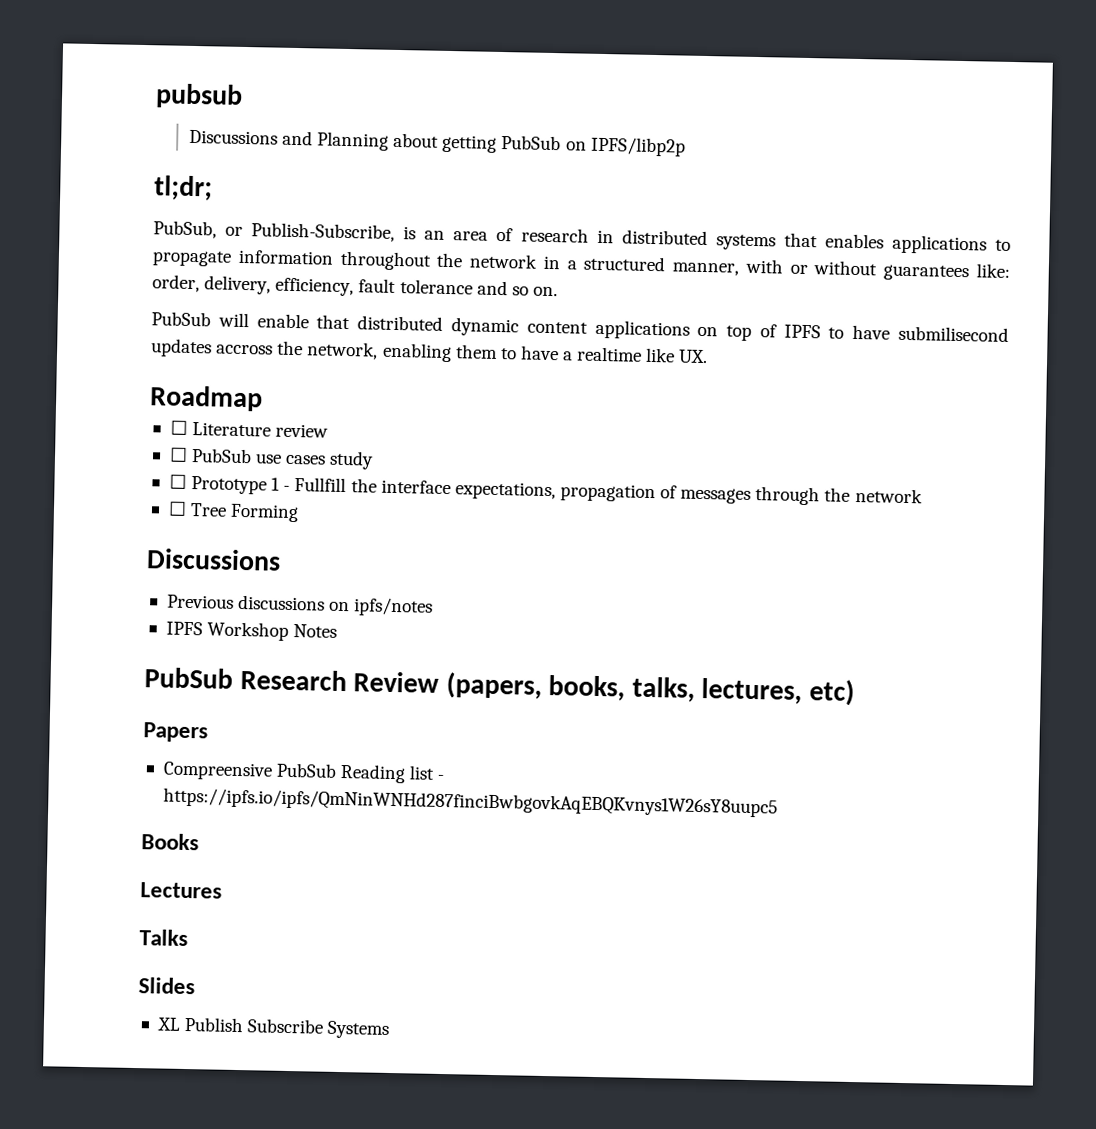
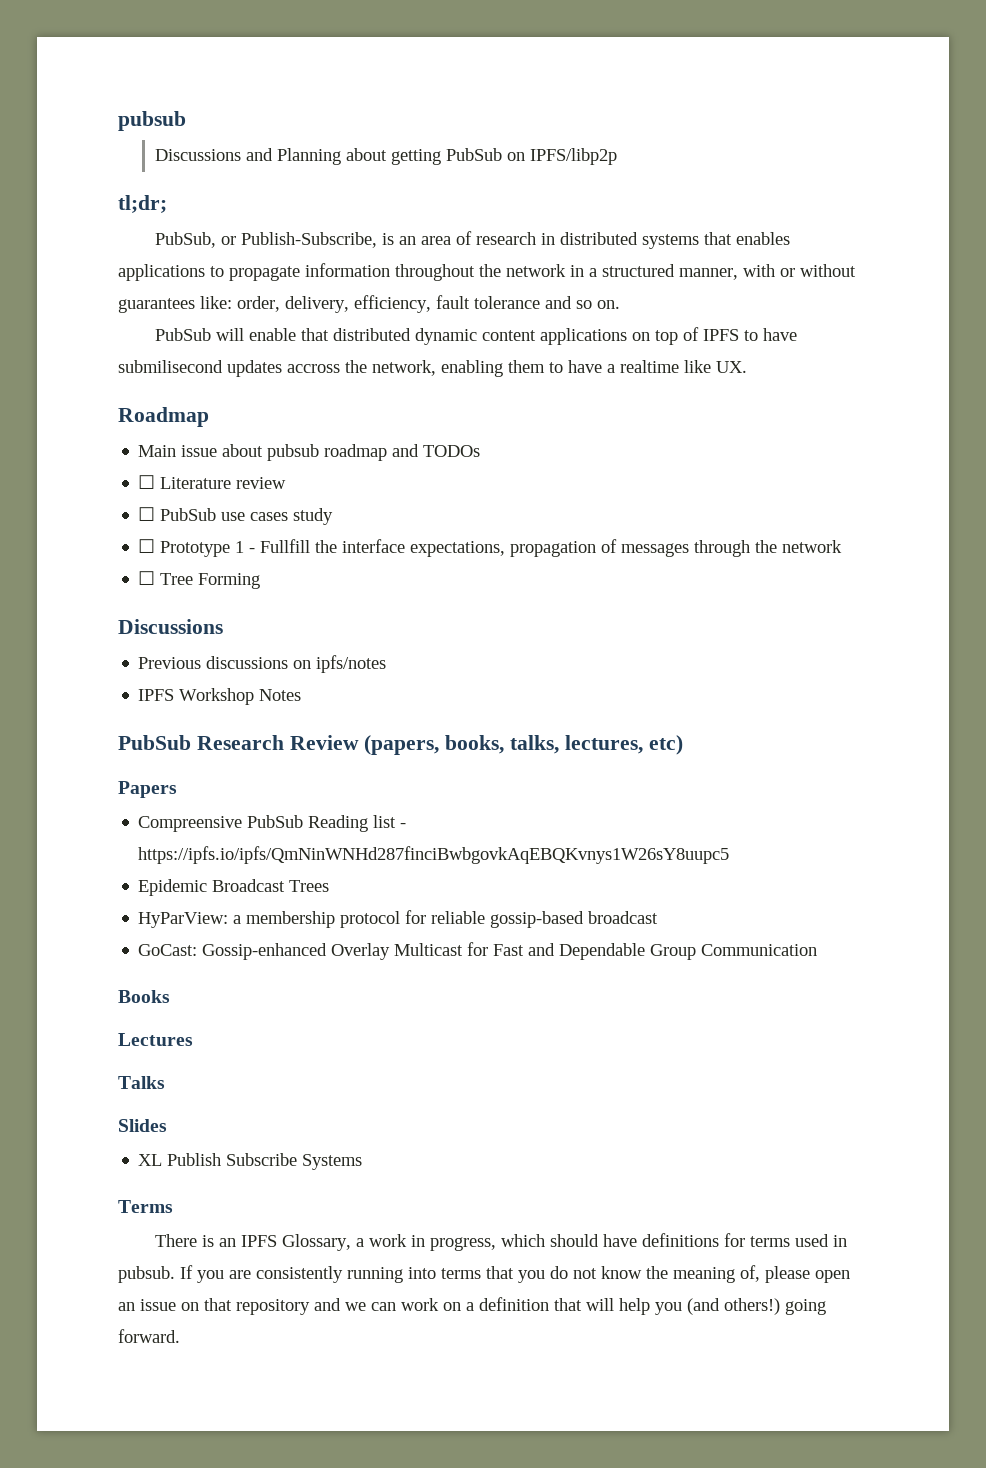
(263, 398) none -> [138,444,481,461] // Main issue about pubsub roadmap and TODOs
(778, 802) none -> [138,879,330,896] [138,910,659,928] [138,942,818,960] // Epidemic Broadcast Trees // HyParView: a membership protocol for reliable gossip-based broadcast // GoCast: Gossip-enhanced Overlay Multicast for Fast and Dependable Group Communication
(391, 1029) none -> [118,1200,173,1213] [154,1233,847,1251] [118,1265,850,1283] [118,1297,826,1315] [118,1329,180,1343] // Terms // There is an IPFS Glossary, a work in progress, which should have definitions for terms used in pubsub. If you are consistently running into terms that you do not know the meaning of, please open an issue on that repository and we can work on a definition that will help you (and others!) going forward.

